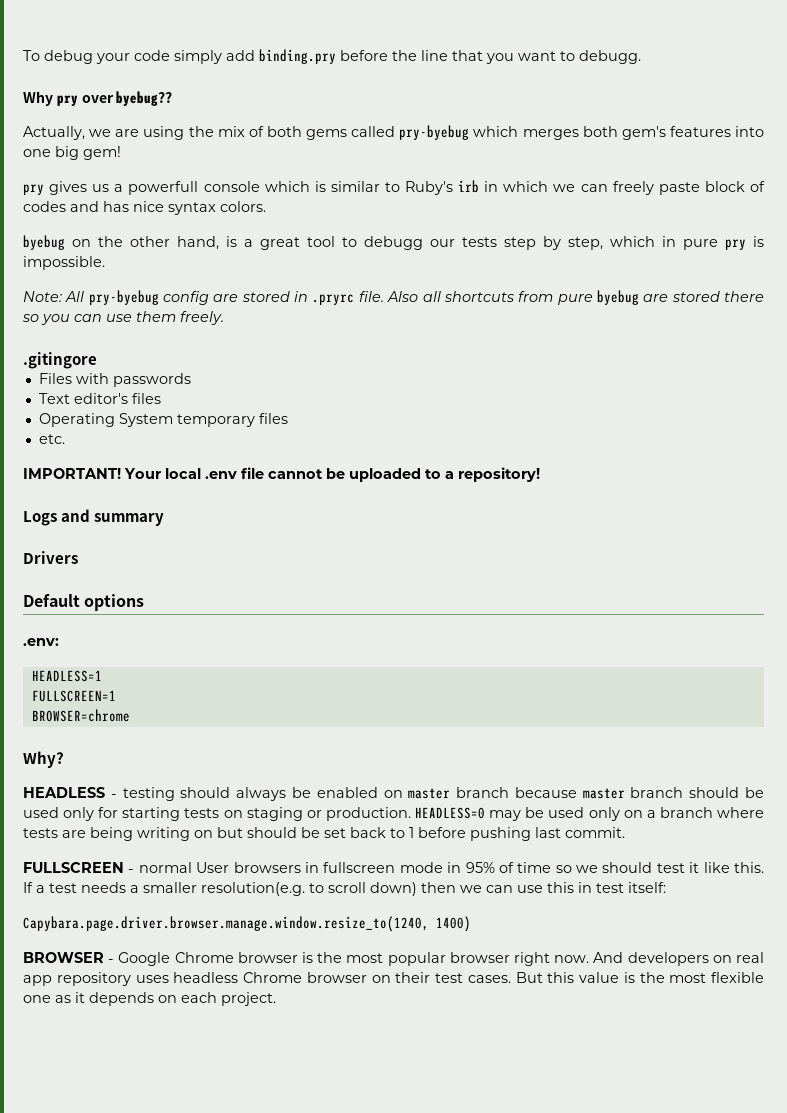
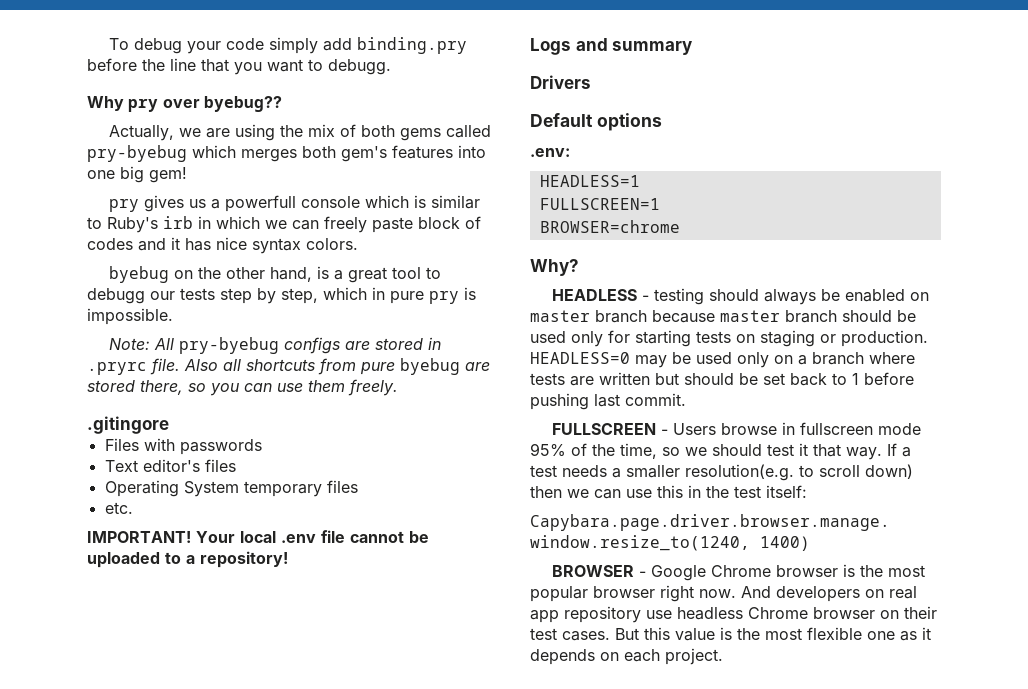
(99, 206) none -> [171,237,180,250] it
[163,291,210,305] config -> [283,337,340,354] configs
[724,291,765,302] there -> [140,380,183,395] there,
[90,827,213,841] being writing on -> [599,372,650,385] written
[138,862,301,873] normal User browsers -> [672,423,777,435] Users browse
[447,862,462,873] in -> (921, 429) none
[517,862,552,873] time -> [592,443,657,459] the time,
[703,862,765,873] like this. -> [813,444,882,460] that way.
(592, 887) none -> [706,486,729,498] the
[135,975,169,983] uses -> [646,610,672,619] use

